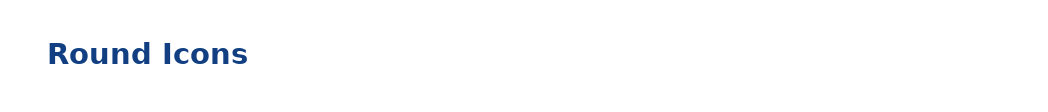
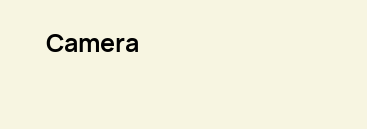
[47,42,248,64] Round Icons -> [46,34,139,52] Camera

